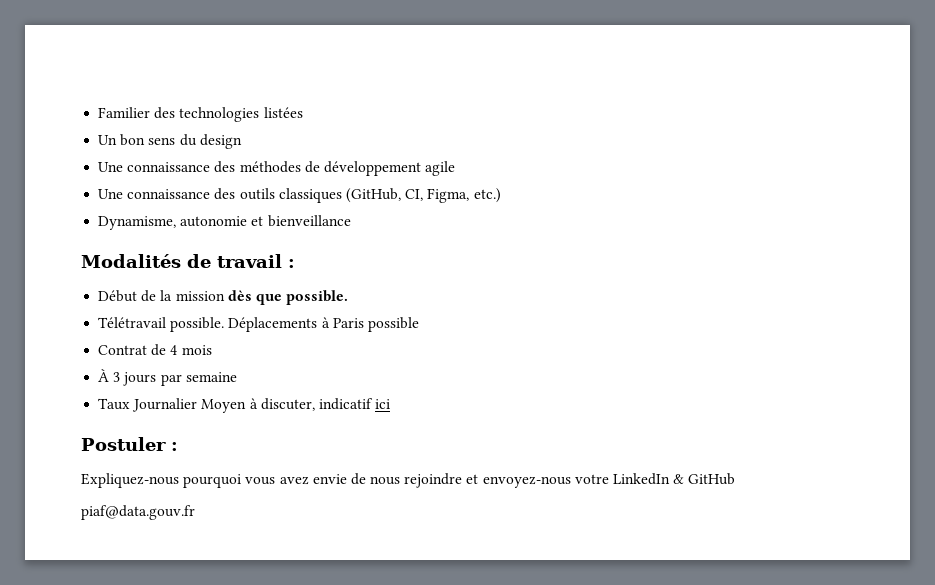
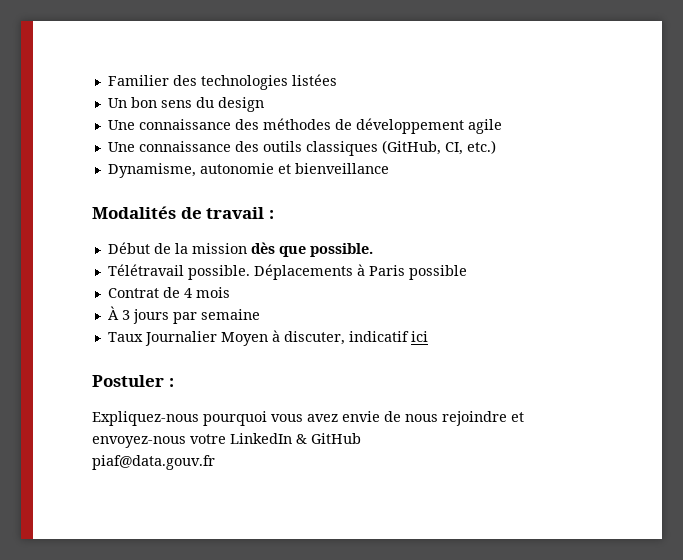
[427,188,470,203] Figma, -> (463, 148) none

